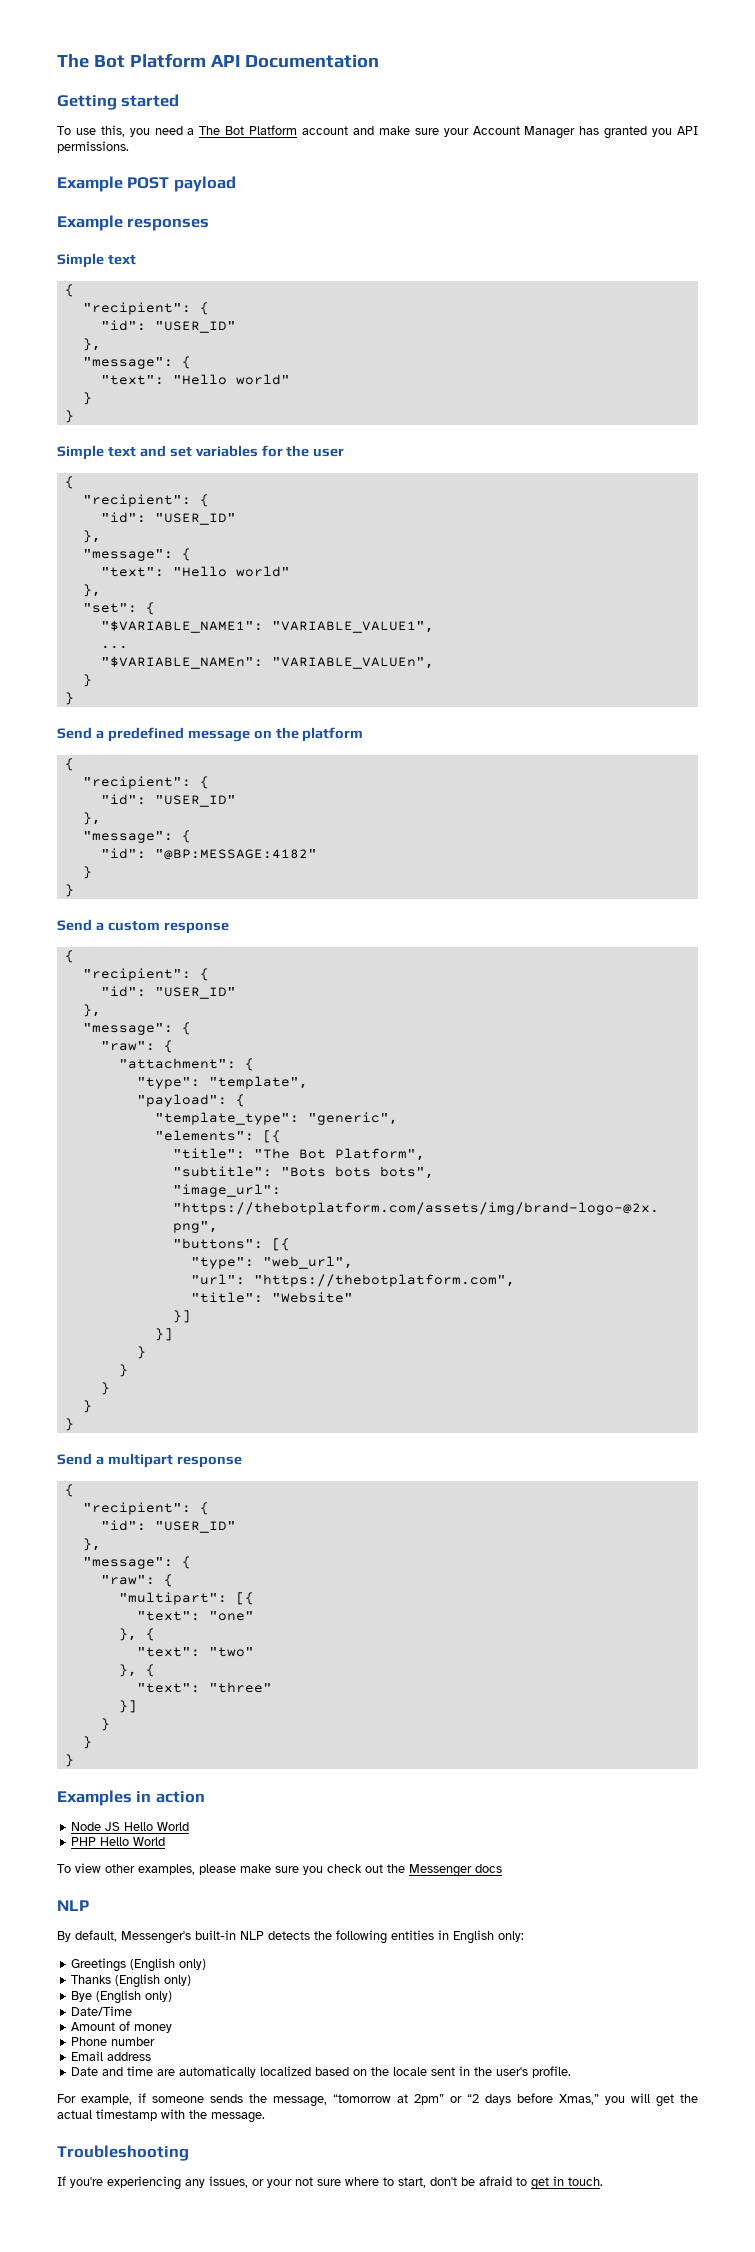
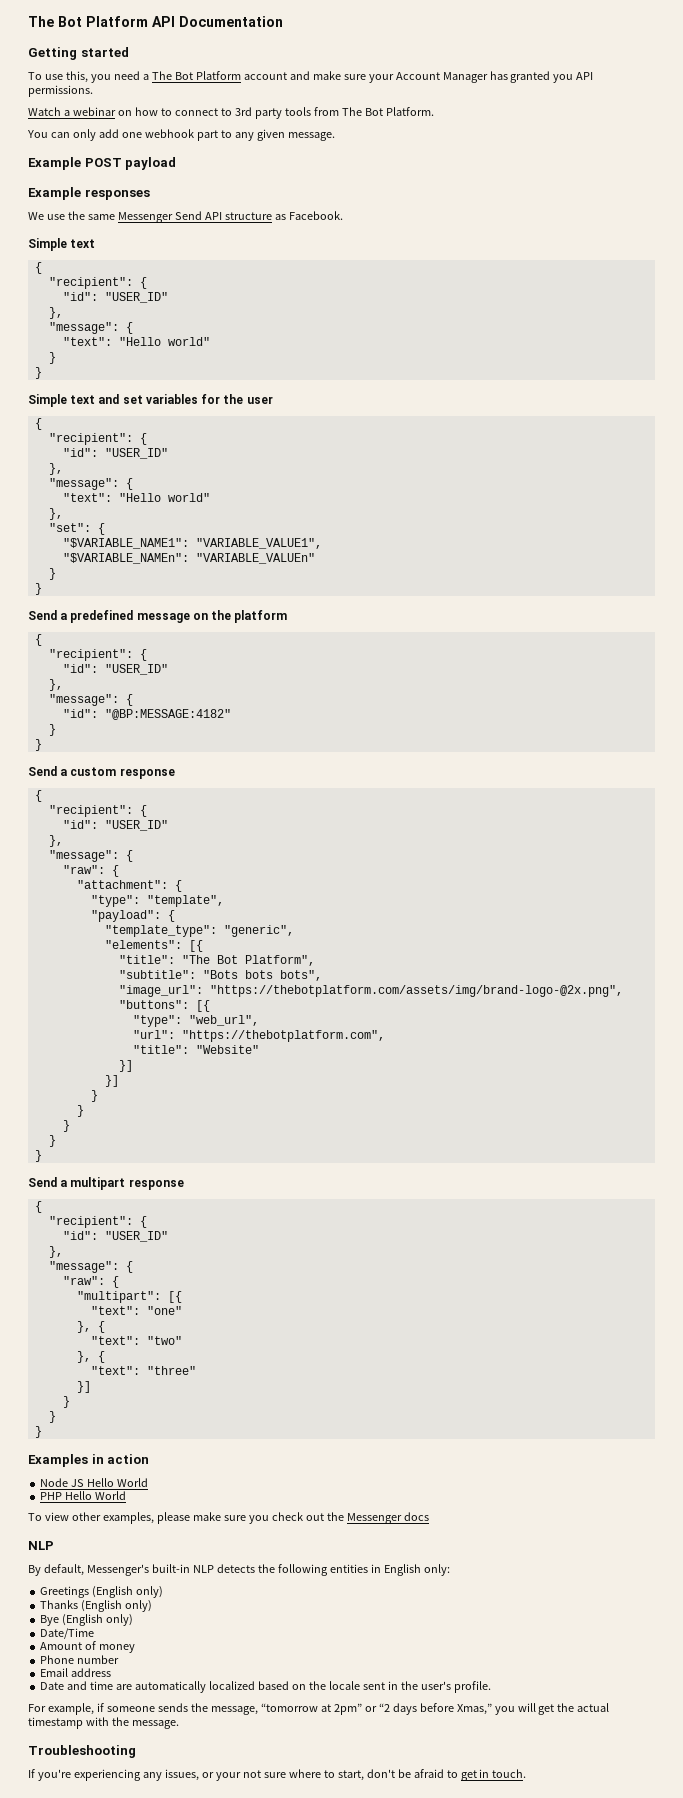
(129, 147) none -> [28,107,434,119] [27,129,335,141] // Watch a webinar on how to connect to 3rd party tools from The Bot Platform. // You can only add one webhook part to any given message.
(210, 224) none -> [28,211,343,223] // We use the same Messenger Send API structure as Facebook.
[100,645,128,649] // ... -> (322, 543) none
[271,657,434,669] "VARIABLE_VALUEn", -> [195,553,315,564] "VARIABLE_VALUEn"

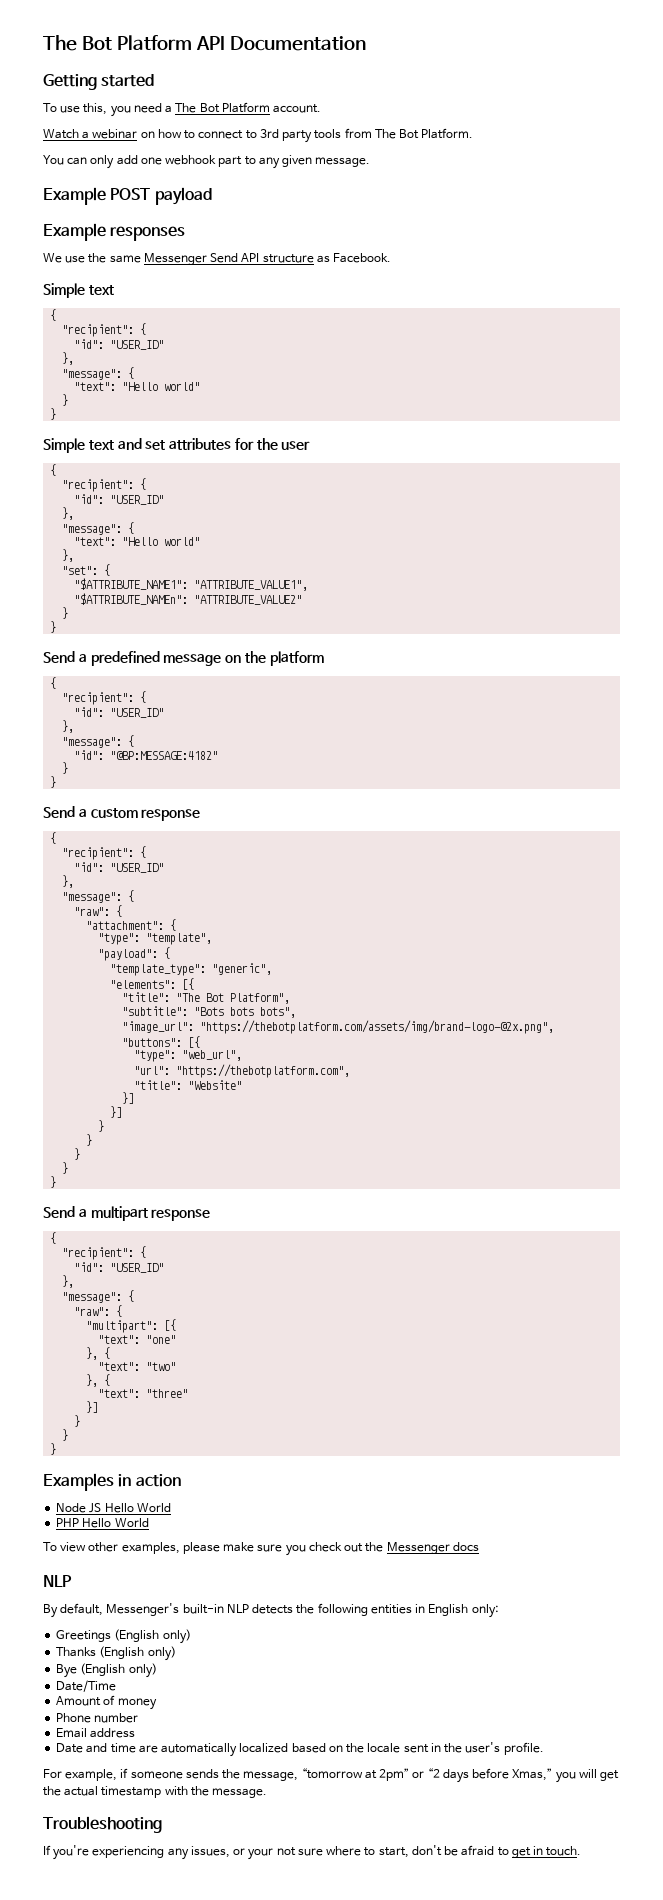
[243,71,594,83] [28,85,93,97] account and make sure your Account Manager has granted you API permissions. -> [273,104,322,113] account.
[145,394,198,404] variables -> [169,438,232,450] attributes
[62,538,322,549] [62,553,315,564] "$VARIABLE_NAME1": "VARIABLE_VALUE1", // "$VARIABLE_NAMEn": "VARIABLE_VALUEn" -> [74,578,309,591] [74,593,303,605] "$ATTRIBUTE_NAME1": "ATTRIBUTE_VALUE1", // "$ATTRIBUTE_NAMEn": "ATTRIBUTE_VALUE2"

